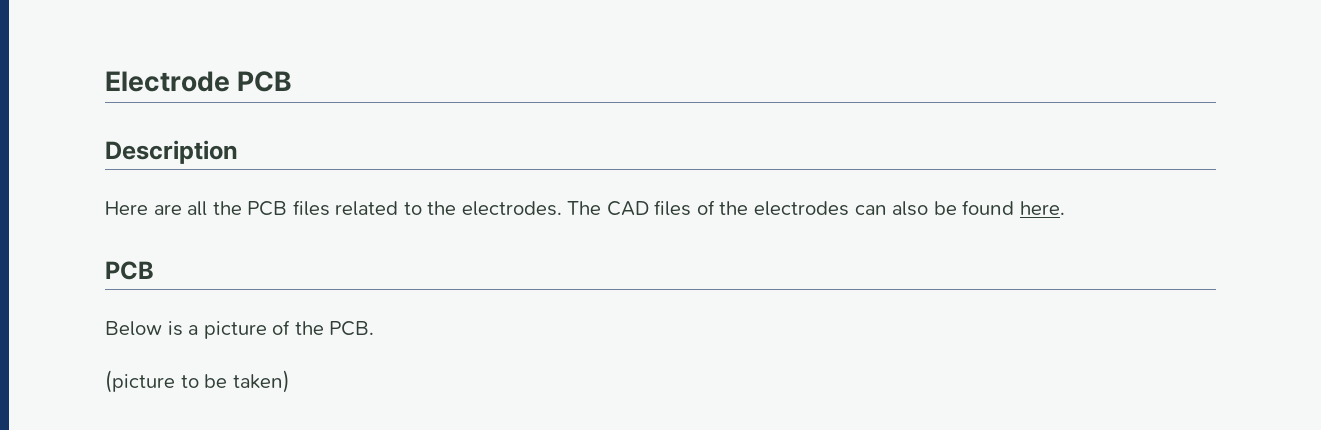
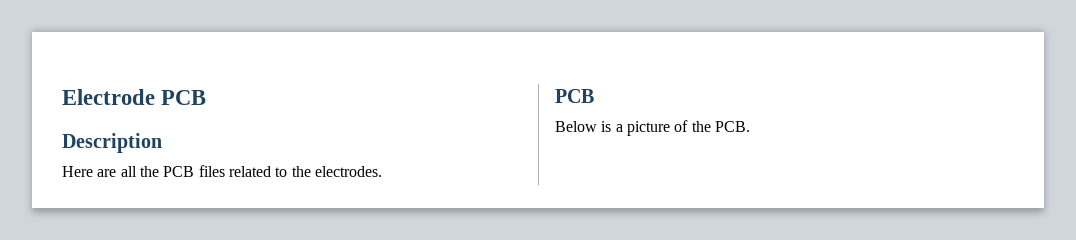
[567,200,1065,216] The CAD files of the electrodes can also be found here. -> (382, 171) none
[105,370,290,393] // (picture to be taken) -> (750, 126) none

